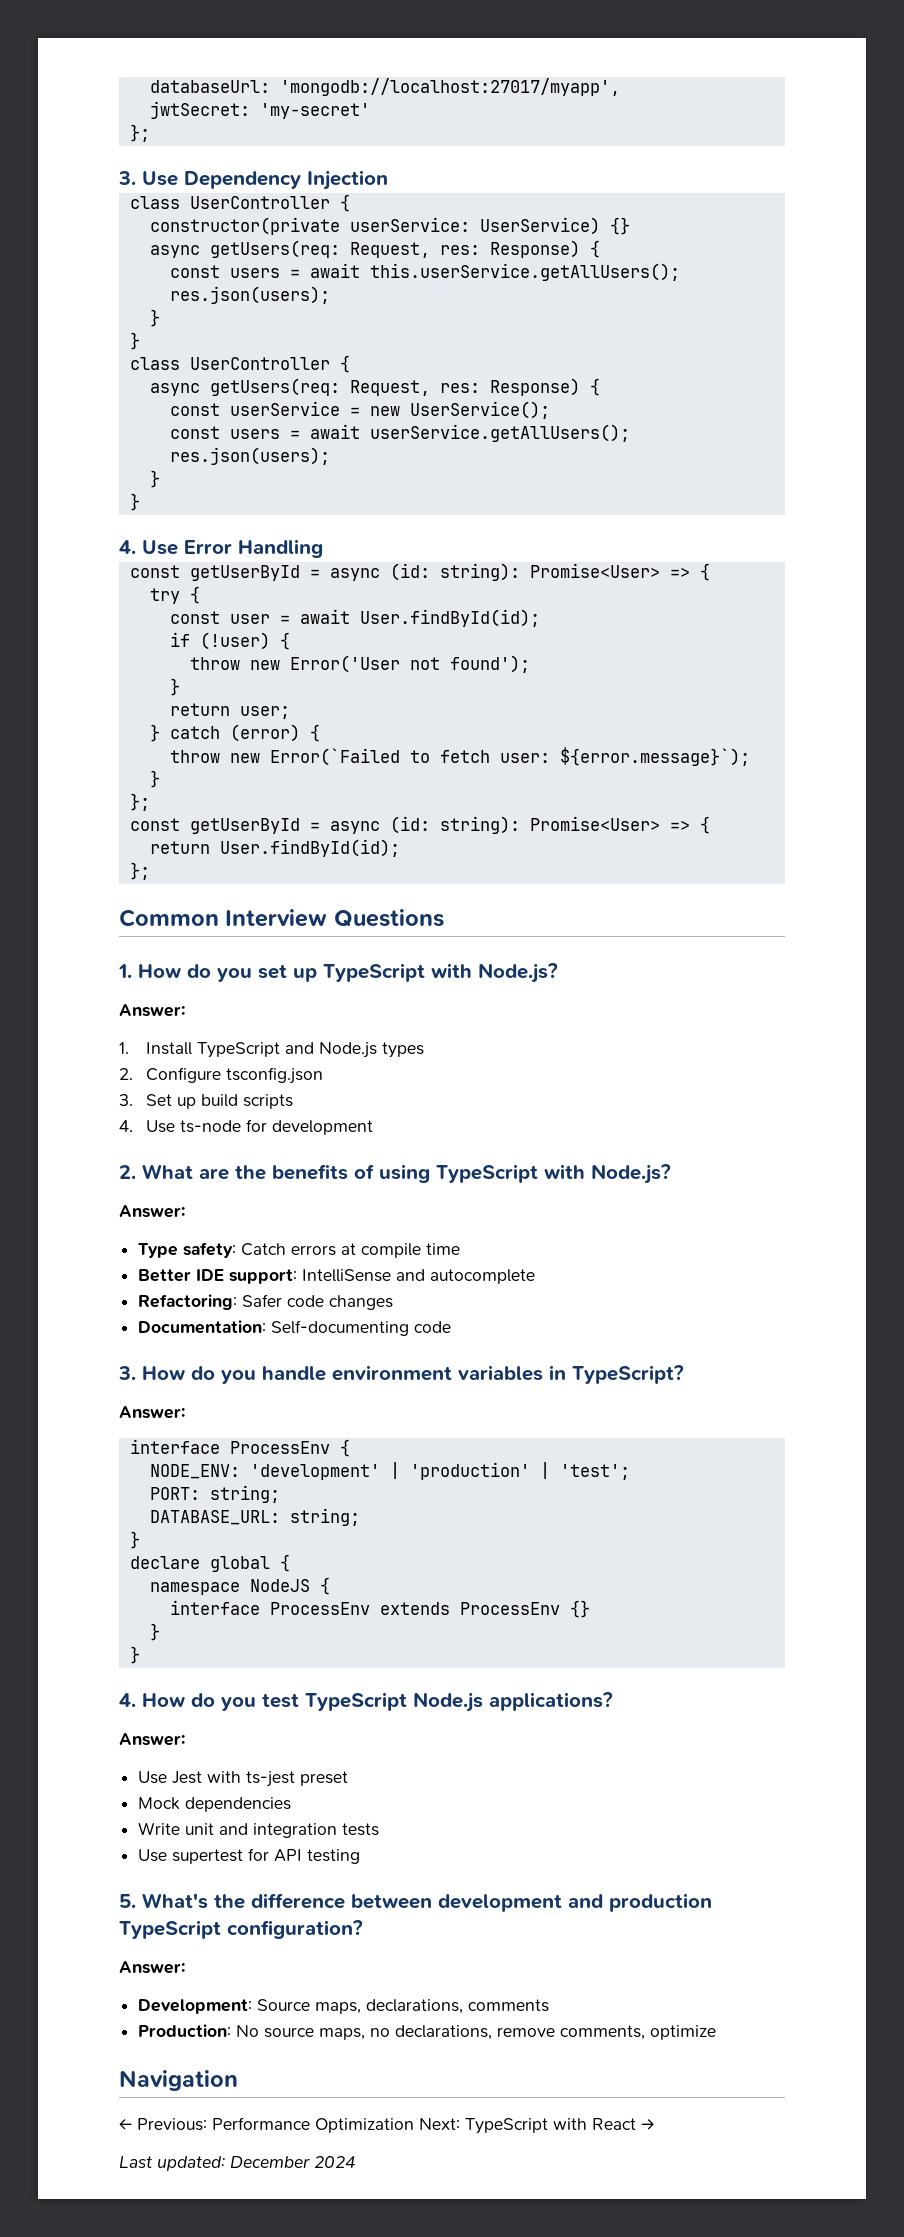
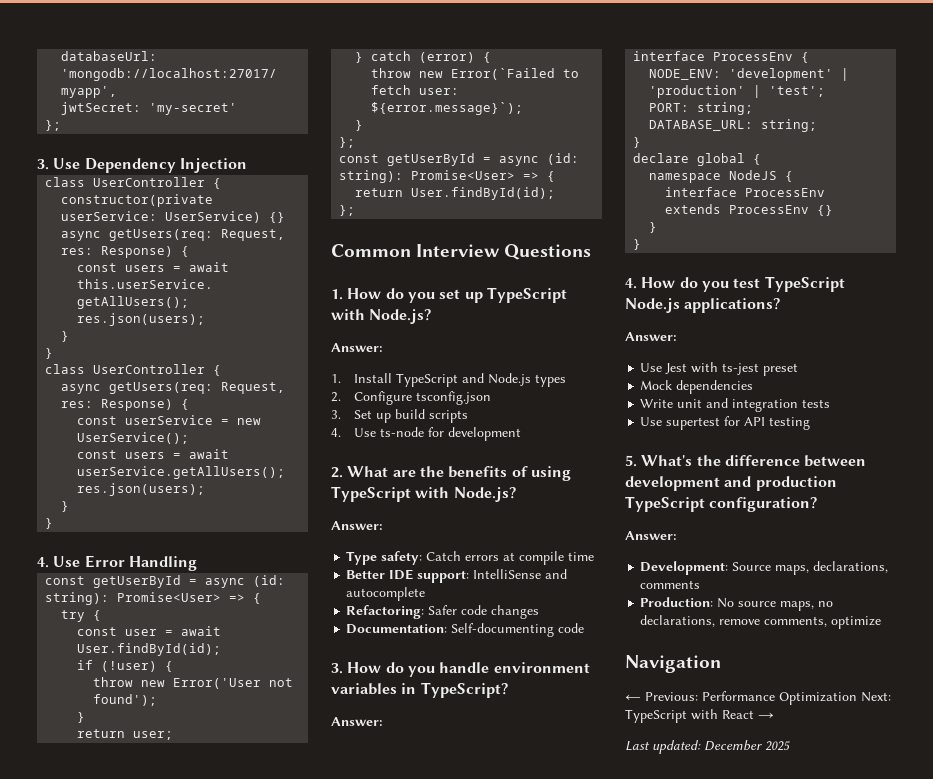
[314,2156,356,2168] 2024 -> [765,741,790,751] 2025

